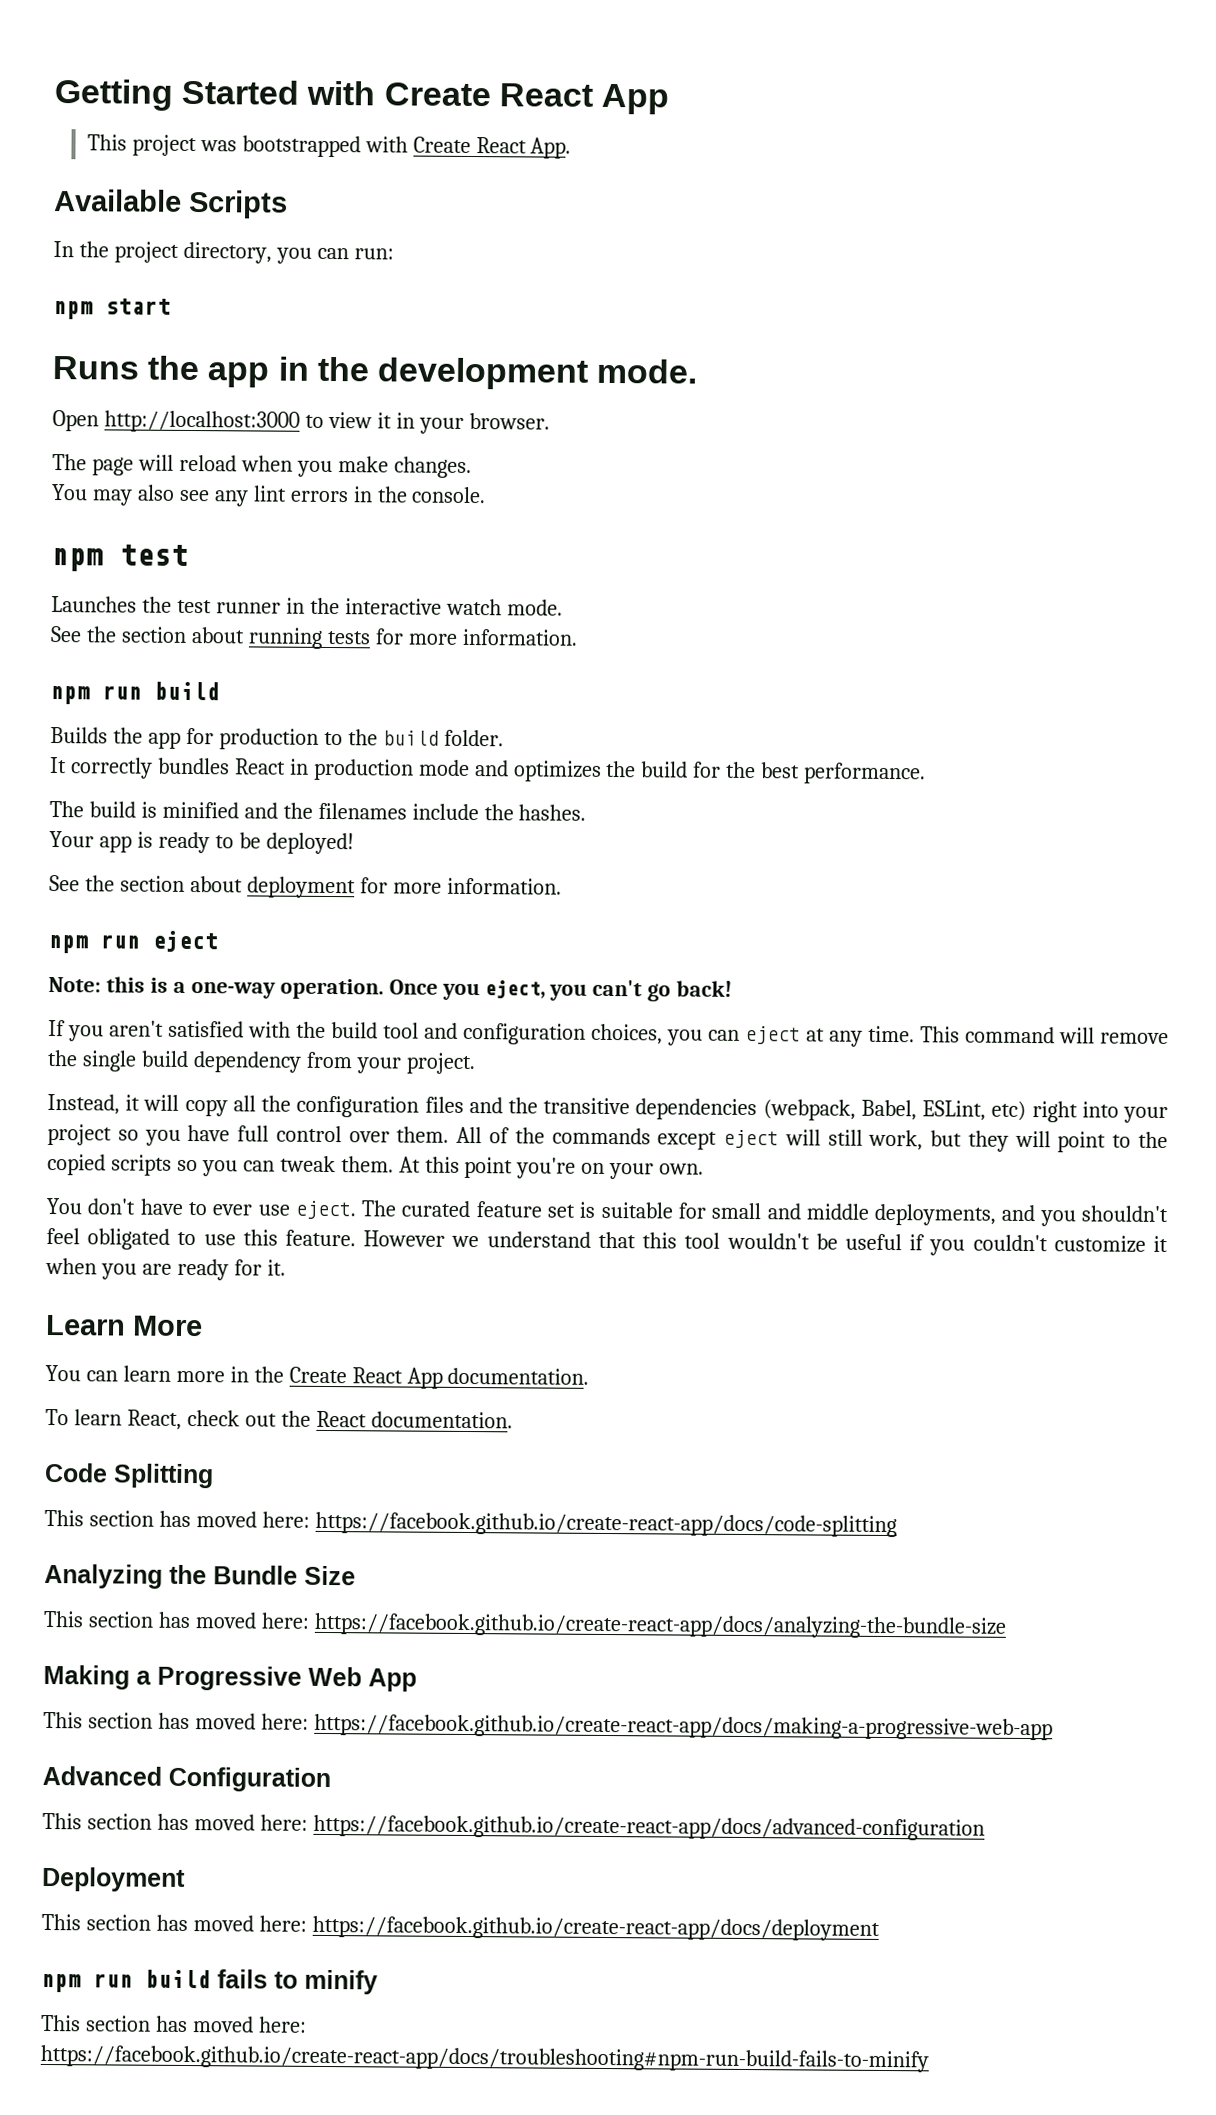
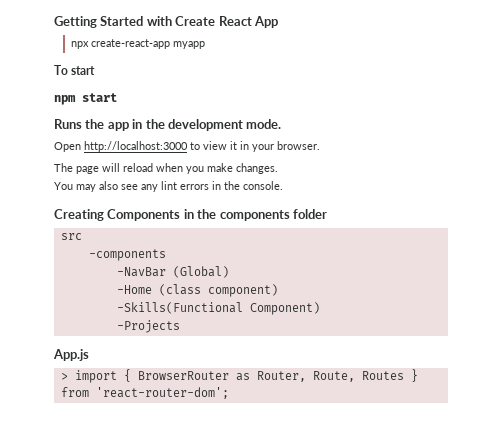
[86,134,572,159] [54,189,288,219] [53,241,394,264] This project was bootstrapped with Create React App. // Available Scripts // In the project directory, you can run: -> [70,39,205,49] [54,65,96,75] npx create-react-app myapp // To start
[51,544,188,572] [51,596,563,616] [50,626,578,649] [50,681,220,705] [50,727,504,750] [50,757,927,785] [49,800,587,821] [49,830,354,855] [49,874,562,899] [48,930,218,954] [48,976,733,1002] [48,1019,1169,1047] [47,1049,476,1075] [47,1093,1168,1124] [47,1123,1168,1153] [47,1153,705,1180] [46,1197,1168,1227] [46,1227,1168,1256] [45,1257,286,1281] [45,1314,203,1337] [45,1364,590,1389] [45,1408,513,1430] [44,1462,214,1489] [44,1509,897,1538] [44,1563,356,1589] [43,1610,1007,1639] [43,1664,417,1692] [43,1711,1053,1741] [42,1765,331,1793] [42,1812,985,1841] [42,1866,186,1892] [41,1913,880,1941] [41,1969,378,1995] [41,2014,307,2033] [40,2044,929,2073] npm test // Launches the test runner in the interactive watch mode. // See the section about running tests for more information. // npm run build // Builds the app for production to the build folder. // It correctly bundles React in production mode and optimizes the build for the best performance. // The build is minified and the filenames include the hashes. // Your app is ready to be deployed! // See the section about deployment for more information. // npm run eject // Note: this is a one-way operation. Once you eject, you can't go back! // If you aren't satisfied with the build tool and configuration choices, you can eject at any time. This command will remove the single build dependency from your project. // Instead, it will copy all the configuration files and the transitive dependencies (webpack, Babel, ESLint, etc) right into your project so you have full control over them. All of the commands except eject will still work, but they will point to the copied scripts so you can tweak them. At this point you're on your own. // You don't have to ever use eject. The curated feature set is suitable for small and middle deployments, and you shouldn't feel obligated to use this feature. However we understand that this tool wouldn't be useful if you couldn't customize it when you are ready for it. // Learn More // You can learn more in the Create React App documentation. // To learn React, check out the React documentation. // Code Splitting // This section has moved here: https://facebook.github.io/create-react-app/docs/code-splitting // Analyzing the Bundle Size // This section has moved here: https://facebook.github.io/create-react-app/docs/analyzing-the-bundle-size // Making a Progressive Web App // This section has moved here: https://facebook.github.io/create-react-app/docs/making-a-progressive-web-app // Advanced Configuration // This section has moved here: https://facebook.github.io/create-react-app/docs/advanced-configuration // Deployment // This section has moved here: https://facebook.github.io/create-react-app/docs/deployment // npm run build fails to minify // This section has moved here: https://facebook.github.io/create-react-app/docs/troubleshooting#npm-run-build-fails-to-minify -> [54,209,327,221] [60,233,82,240] [88,249,166,261] [116,266,229,278] [116,284,278,297] [116,302,320,315] [116,320,180,333] [53,349,89,361] [60,369,418,383] [60,387,229,399] Creating Components in the components folder // src // -components // -NavBar (Global) // -Home (class component) // -Skills(Functional Component) // -Projects // App.js // > import { BrowserRouter as Router, Route, Routes } from 'react-router-dom';

